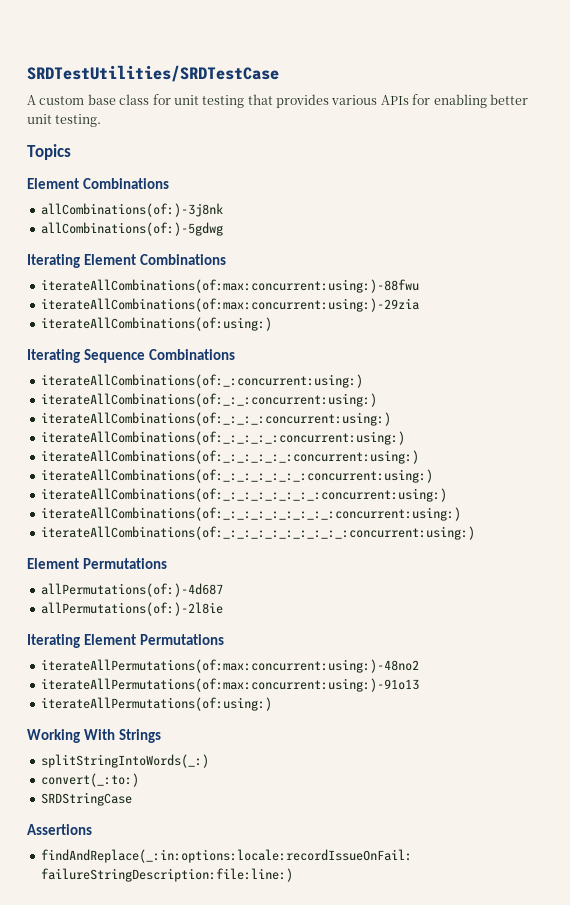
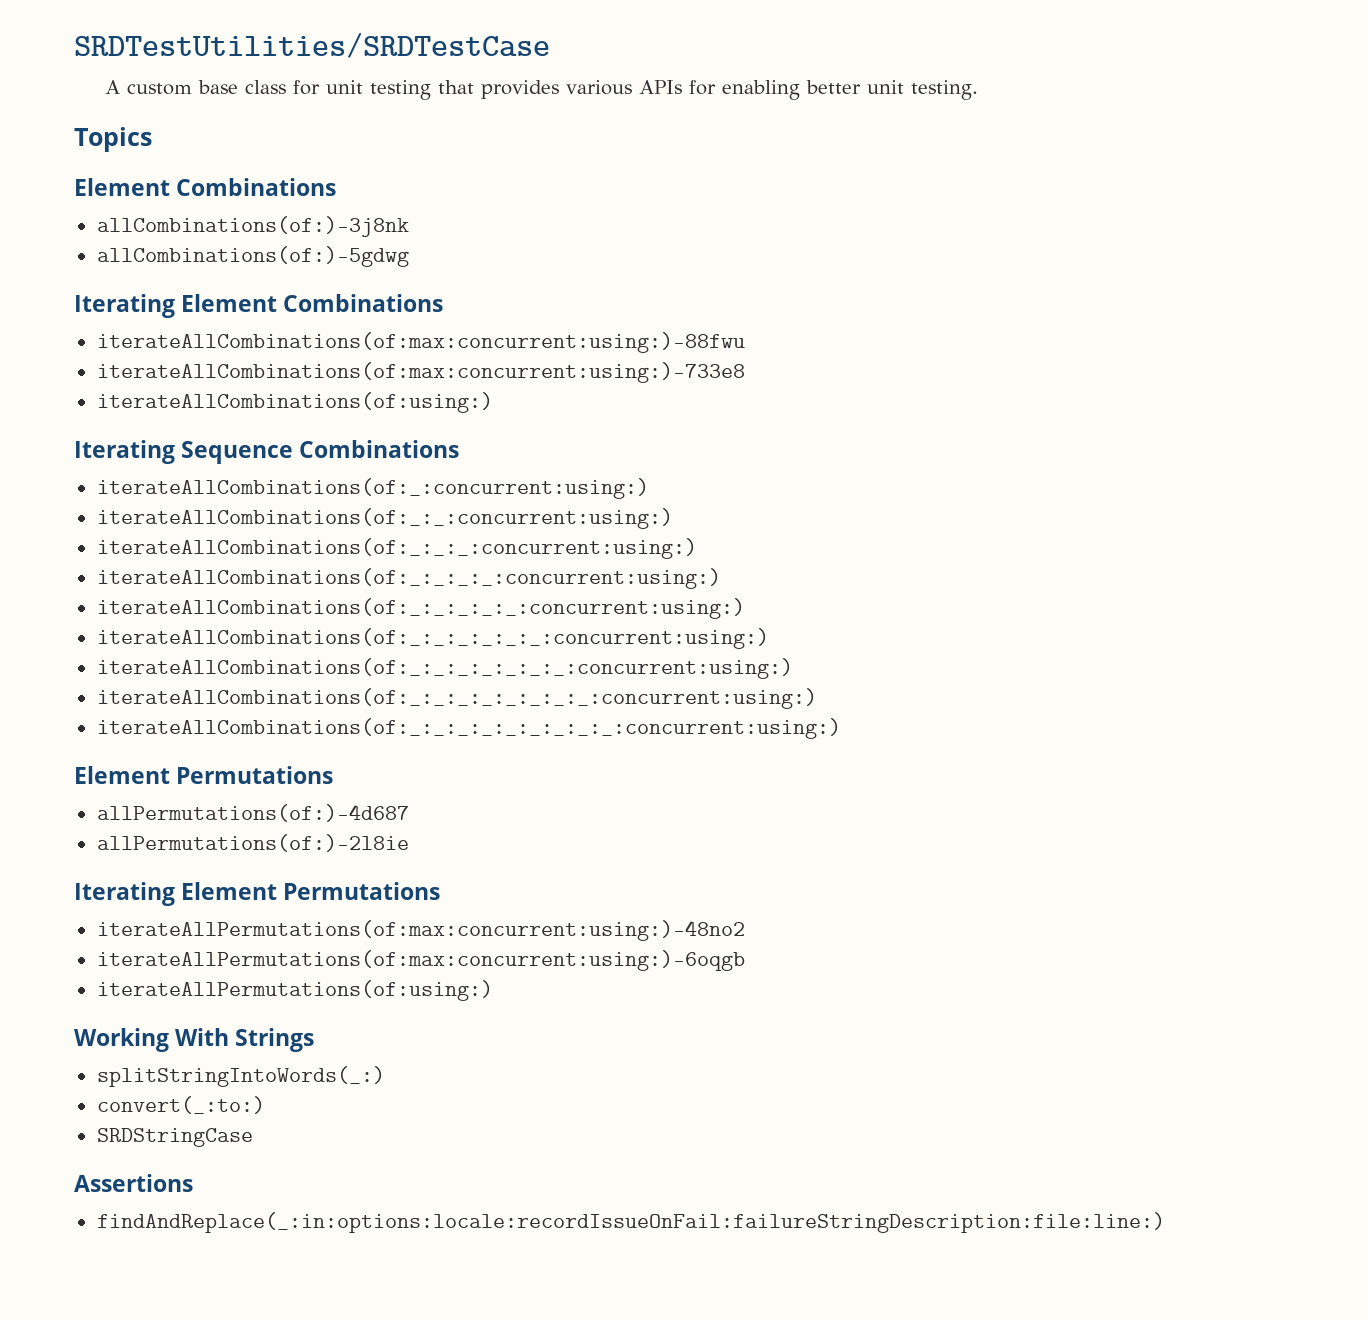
[40,298,419,312] iterateAllCombinations(of:max:concurrent:using:)-29zia -> [96,362,745,383] iterateAllCombinations(of:max:concurrent:using:)-733e8
[40,678,419,692] iterateAllPermutations(of:max:concurrent:using:)-91o13 -> [96,950,745,971] iterateAllPermutations(of:max:concurrent:using:)-6oqgb

